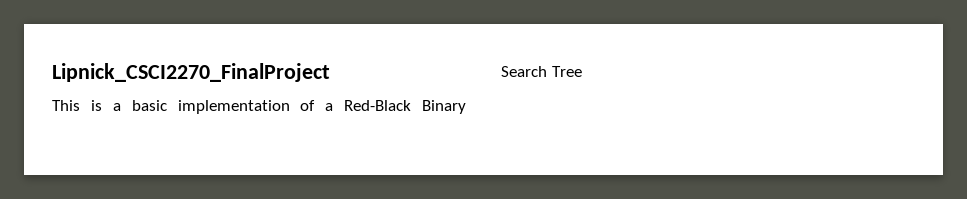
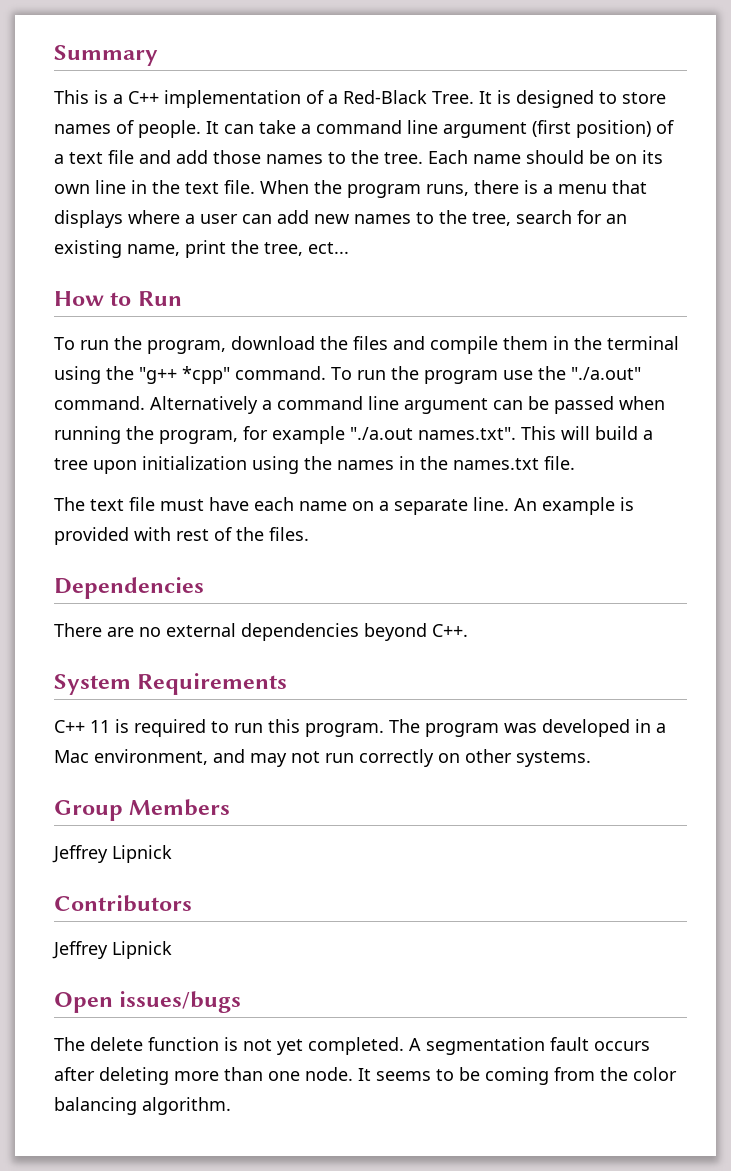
[52,63,330,82] Lipnick_CSCI2270_FinalProject -> [54,45,158,66] Summary
[131,100,167,111] basic -> [128,91,159,104] C++
[422,100,466,114] [501,66,582,77] Binary Search Tree -> [432,90,666,108] [54,120,674,138] [54,150,663,164] [54,180,647,198] [54,210,627,228] [54,240,349,258] [54,291,182,306] [54,336,679,354] [54,366,641,384] [54,396,665,414] [54,426,653,444] [54,456,575,474] [54,497,634,515] [54,527,309,545] [54,577,204,599] [54,623,468,641] [54,673,288,695] [54,719,666,737] [54,749,591,767] [54,799,231,821] [52,845,172,863] [54,895,192,912] [52,941,172,959] [54,991,242,1013] [54,1037,650,1055] [54,1067,677,1085] [54,1097,231,1115] Tree. It is designed to store names of people. It can take a command line argument (first position) of a text file and add those names to the tree. Each name should be on its own line in the text file. When the program runs, there is a menu that displays where a user can add new names to the tree, search for an existing name, print the tree, ect... // How to Run // To run the program, download the files and compile them in the terminal using the "g++ *cpp" command. To run the program use the "./a.out" command. Alternatively a command line argument can be passed when running the program, for example "./a.out names.txt". This will build a tree upon initialization using the names in the names.txt file. // The text file must have each name on a separate line. An example is provided with rest of the files. // Dependencies // There are no external dependencies beyond C++. // System Requirements // C++ 11 is required to run this program. The program was developed in a Mac environment, and may not run correctly on other systems. // Group Members // Jeffrey Lipnick // Contributors // Jeffrey Lipnick // Open issues/bugs // The delete function is not yet completed. A segmentation fault occurs after deleting more than one node. It seems to be coming from the color balancing algorithm.

